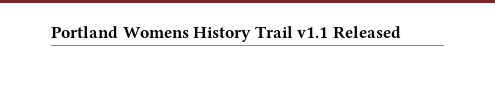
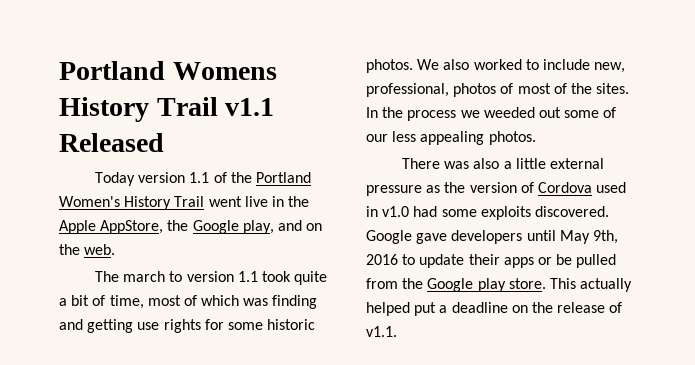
(401, 32) none -> [95,172,311,186] [59,196,310,210] [59,220,323,234] [59,244,116,255] [95,271,328,285] [59,295,318,309] [59,319,316,333] [366,59,626,73] [366,83,630,97] [366,107,617,121] [366,131,536,145] [402,158,604,169] [366,182,627,196] [366,206,609,220] [366,230,618,244] [366,254,617,268] [366,278,633,292] [366,302,623,316] [366,326,397,337] // Today version 1.1 of the Portland Women's History Trail went live in the Apple AppStore, the Google play, and on the web. // The march to version 1.1 took quite a bit of time, most of which was finding and getting use rights for some historic photos. We also worked to include new, professional, photos of most of the sites. In the process we weeded out some of our less appealing photos. // There was also a little external pressure as the version of Cordova used in v1.0 had some exploits discovered. Google gave developers until May 9th, 2016 to update their apps or be pulled from the Google play store. This actually helped put a deadline on the release of v1.1.

